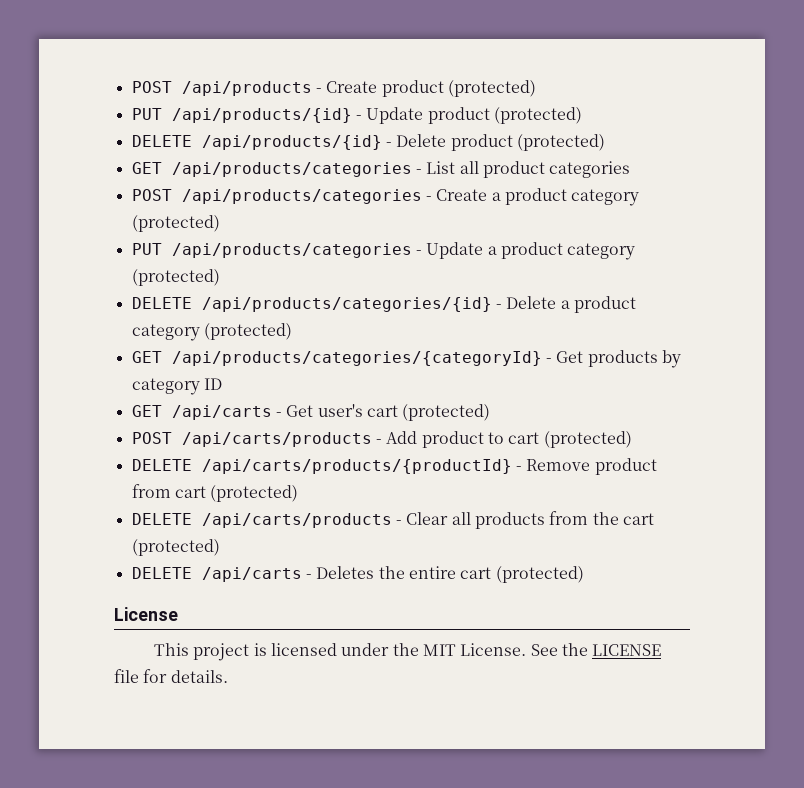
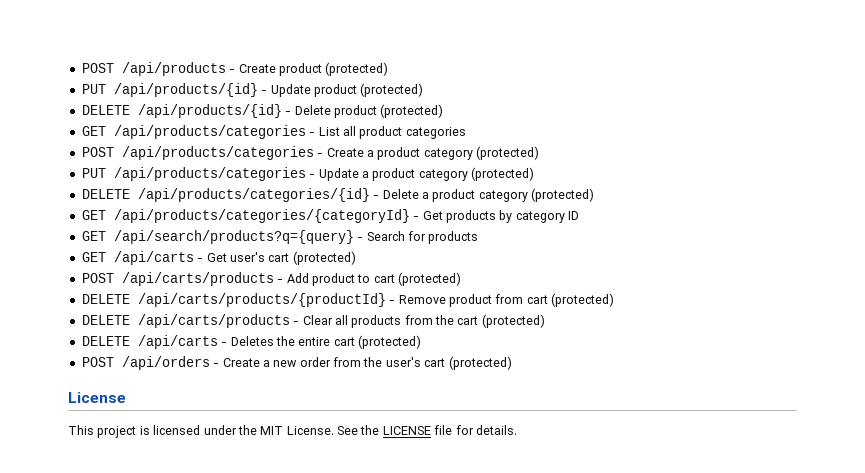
(222, 384) none -> [81,230,479,244] // GET /api/search/products?q={query} - Search for products
(584, 574) none -> [81,356,512,370] // POST /api/orders - Create a new order from the user's cart (protected)

